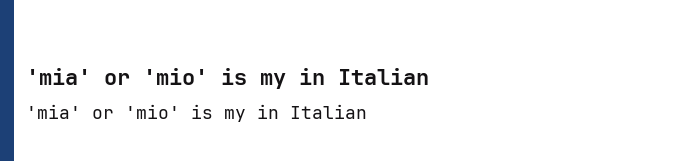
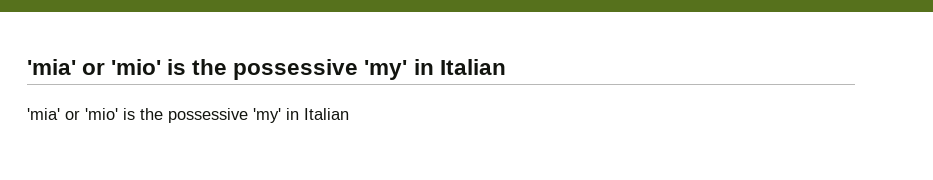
[26,68,286,89] 'mia' or 'mio' is my -> [27,59,408,80] 'mia' or 'mio' is the possessive 'my'
[224,109,246,122] my -> [140,108,281,123] the possessive 'my'

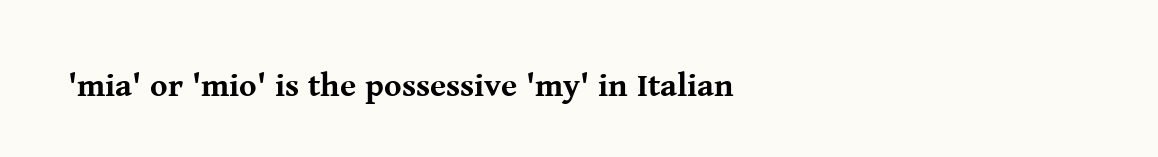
[27,59,506,80] [27,108,349,123] 'mia' or 'mio' is the possessive 'my' in Italian // 'mia' or 'mio' is the possessive 'my' in Italian -> [68,71,734,104] 'mia' or 'mio' is the possessive 'my' in Italian

